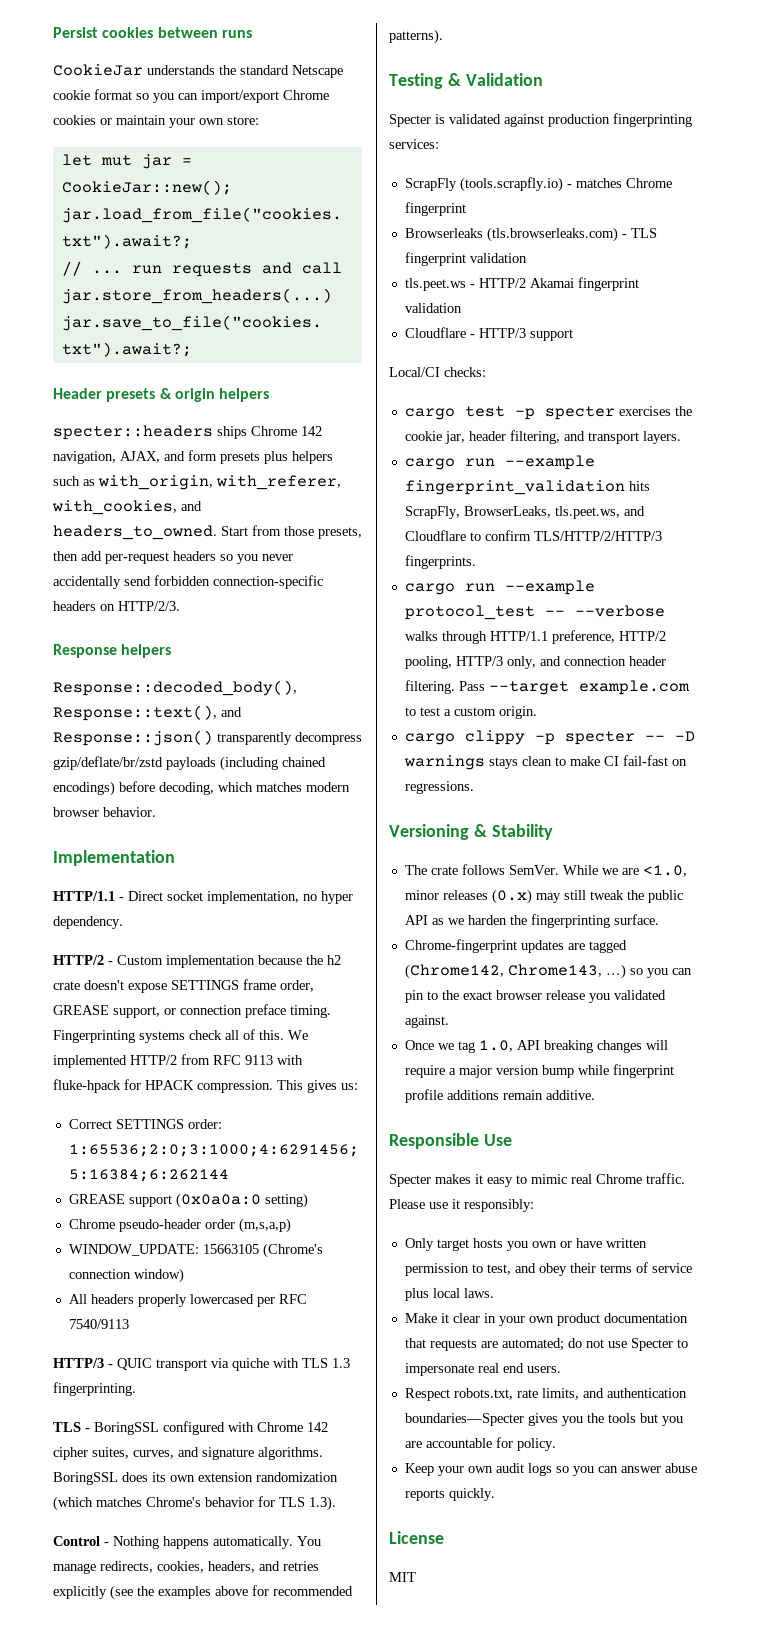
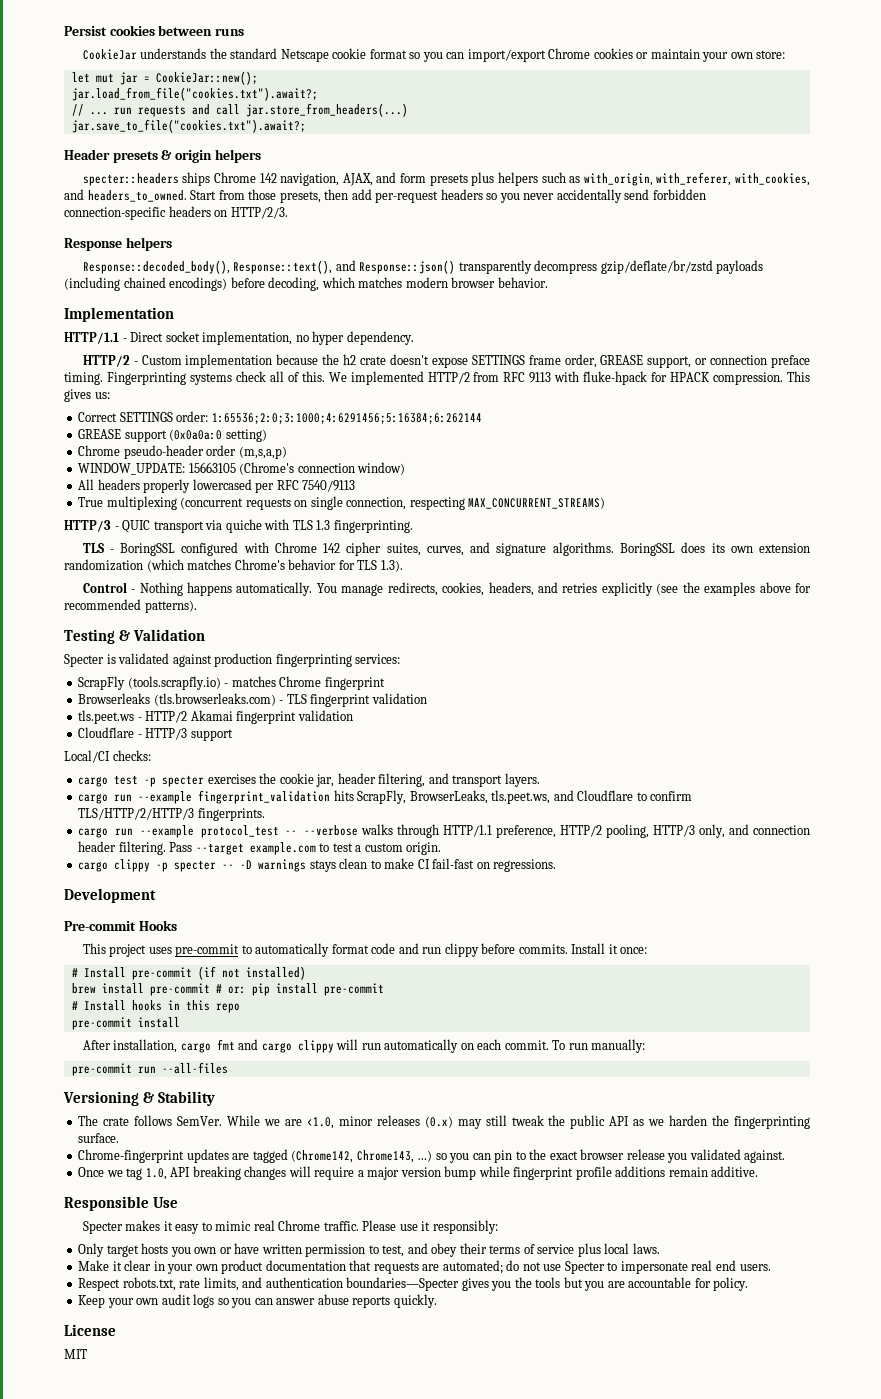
(129, 1324) none -> [78,496,606,510] // True multiplexing (concurrent requests on single connection, respecting MAX_CONCURRENT_STREAMS)
(474, 787) none -> [64,888,156,903] [64,920,177,931] [82,943,648,957] [71,966,306,980] [71,983,384,996] [71,1000,240,1013] [71,1017,180,1030] [82,1039,646,1053] [71,1062,228,1076] // Development // Pre-commit Hooks // This project uses pre-commit to automatically format code and run clippy before commits. Install it once: // # Install pre-commit (if not installed) // brew install pre-commit # or: pip install pre-commit // # Install hooks in this repo // pre-commit install // After installation, cargo fmt and cargo clippy will run automatically on each commit. To run manually: // pre-commit run --all-files

